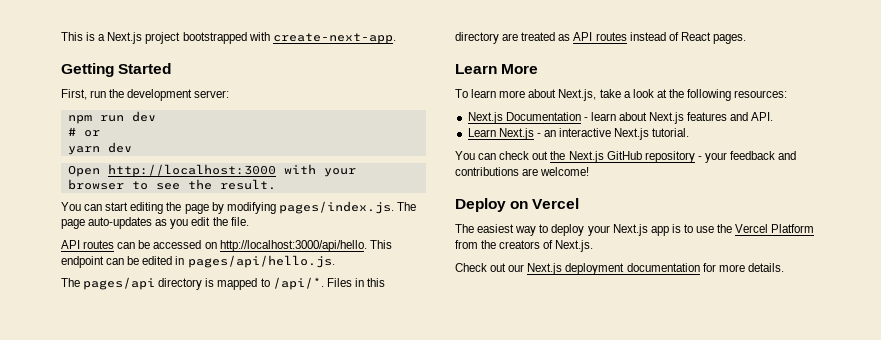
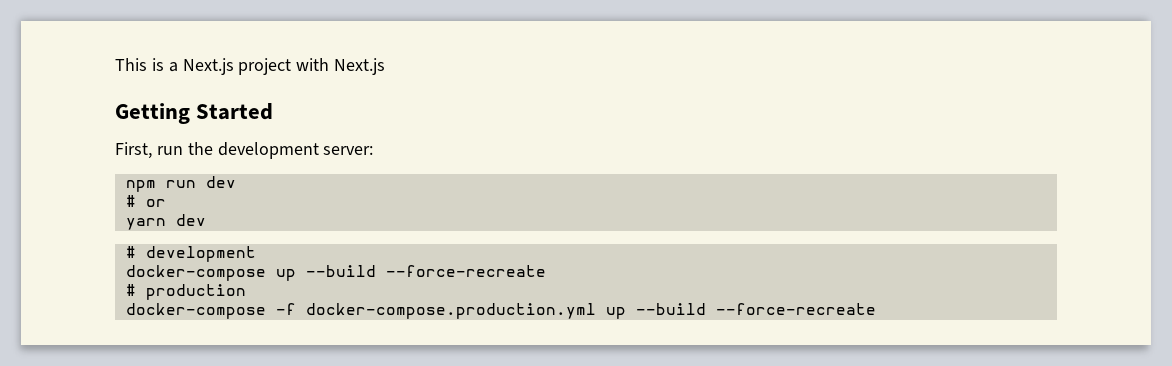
[182,32,396,44] bootstrapped with create-next-app. -> [296,58,386,75] with Next.js
[67,164,356,177] [67,179,276,190] [61,201,416,214] [61,217,249,229] [61,240,392,252] [61,255,335,268] [61,277,385,290] [455,32,746,44] [455,64,539,74] [455,89,788,101] [467,112,774,124] [467,128,690,140] [455,151,797,163] [455,167,590,176] [455,198,580,212] [455,224,815,236] [455,240,594,252] [455,263,784,275] Open http://localhost:3000 with your browser to see the result. // You can start editing the page by modifying pages/index.js. The page auto-updates as you edit the file. // API routes can be accessed on http://localhost:3000/api/hello. This endpoint can be edited in pages/api/hello.js. // The pages/api directory is mapped to /api/*. Files in this directory are treated as API routes instead of React pages. // Learn More // To learn more about Next.js, take a look at the following resources: // Next.js Documentation - learn about Next.js features and API. // Learn Next.js - an interactive Next.js tutorial. // You can check out the Next.js GitHub repository - your feedback and contributions are welcome! // Deploy on Vercel // The easiest way to deploy your Next.js app is to use the Vercel Platform from the creators of Next.js. // Check out our Next.js deployment documentation for more details. -> [125,246,256,262] [125,265,546,281] [125,284,246,300] [125,303,876,319] # development // docker-compose up --build --force-recreate // # production // docker-compose -f docker-compose.production.yml up --build --force-recreate

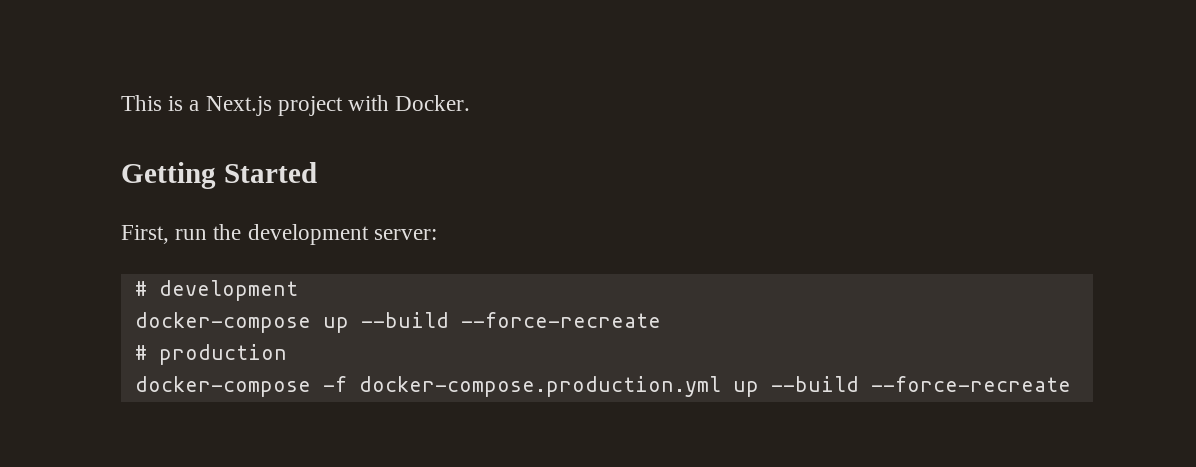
[334,58,386,75] Next.js -> [395,95,471,111] Docker.
[125,176,236,192] [125,195,166,207] [125,214,206,230] // npm run dev // # or // yarn dev -> (437, 234) none

